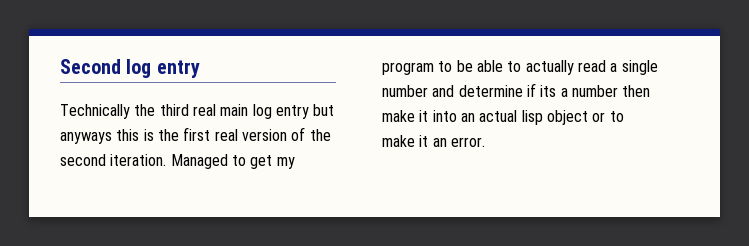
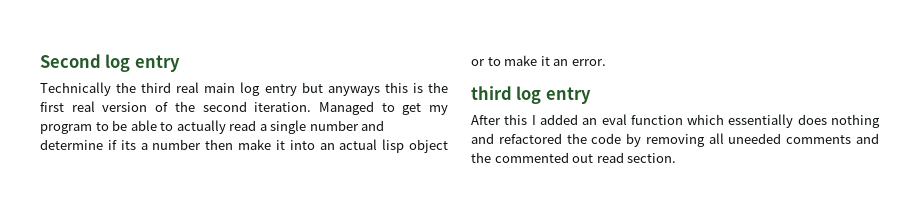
(485, 142) none -> [471,86,591,104] [471,114,880,128] [471,133,879,147] [471,152,677,163] // third log entry // After this I added an eval function which essentially does nothing and refactored the code by removing all uneeded comments and the commented out read section.

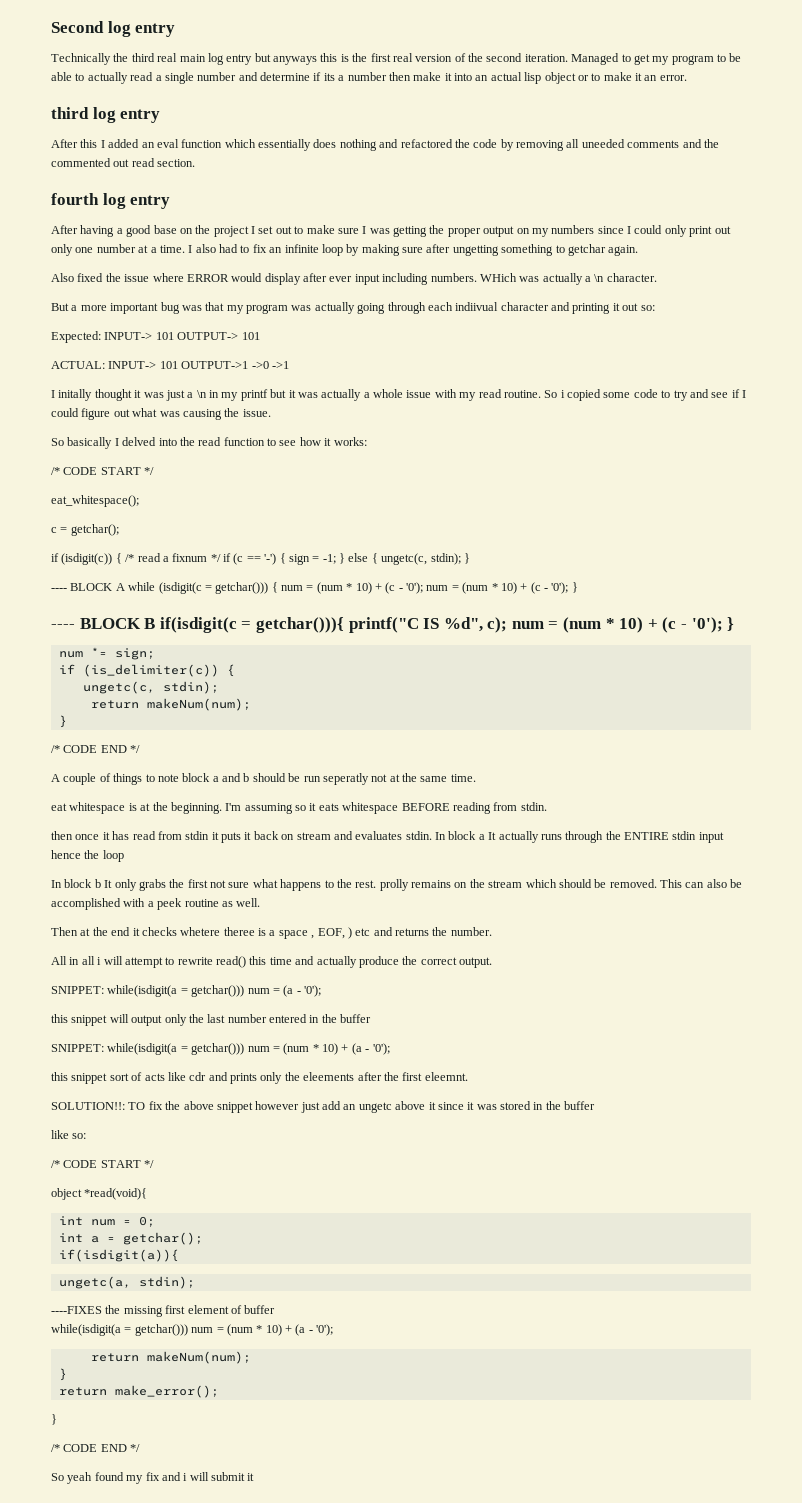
(677, 158) none -> [51,193,171,209] [51,225,731,237] [51,244,639,256] [51,273,657,285] [51,302,655,314] [51,331,260,343] [51,361,289,369] [51,389,746,401] [51,408,271,420] [51,437,367,449] [51,467,155,475] [51,495,139,507] [51,524,119,536] [51,553,470,565] [51,582,578,594] [51,617,735,633] [58,647,155,660] [58,664,235,677] [82,681,219,694] [90,698,251,711] [58,715,67,728] [51,745,141,753] [51,773,476,785] [51,802,547,814] [51,831,724,843] [51,850,124,862] [51,879,743,891] [51,898,261,910] [51,927,492,939] [51,956,492,968] [51,985,321,997] [51,1014,372,1026] [51,1043,390,1055] [51,1072,468,1084] [51,1101,596,1113] [51,1130,87,1139] [51,1160,155,1168] [51,1188,148,1200] [58,1216,155,1227] [58,1232,203,1245] [58,1249,179,1262] [58,1276,195,1289] [51,1305,276,1317] [51,1324,334,1336] [90,1351,251,1364] [58,1368,67,1381] [58,1385,219,1398] [51,1414,57,1425] [51,1444,141,1452] [51,1472,255,1484] // fourth log entry // After having a good base on the project I set out to make sure I was getting the proper output on my numbers since I could only print out only one number at a time. I also had to fix an infinite loop by making sure after ungetting something to getchar again. // Also fixed the issue where ERROR would display after ever input including numbers. WHich was actually a \n character. // But a more important bug was that my program was actually going through each indiivual character and printing it out so: // Expected: INPUT-> 101 OUTPUT-> 101 // ACTUAL: INPUT-> 101 OUTPUT->1 ->0 ->1 // I initally thought it was just a \n in my printf but it was actually a whole issue with my read routine. So i copied some code to try and see if I could figure out what was causing the issue. // So basically I delved into the read function to see how it works: // /* CODE START */ // eat_whitespace(); // c = getchar(); // if (isdigit(c)) { /* read a fixnum */ if (c == '-') { sign = -1; } else { ungetc(c, stdin); } // ---- BLOCK A while (isdigit(c = getchar())) { num = (num * 10) + (c - '0'); num = (num * 10) + (c - '0'); } // ---- BLOCK B if(isdigit(c = getchar())){ printf("C IS %d", c); num = (num * 10) + (c - '0'); } // num *= sign; // if (is_delimiter(c)) { // ungetc(c, stdin); // return makeNum(num); // } // /* CODE END */ // A couple of things to note block a and b should be run seperatly not at the same time. // eat whitespace is at the beginning. I'm assuming so it eats whitespace BEFORE reading from stdin. // then once it has read from stdin it puts it back on stream and evaluates stdin. In block a It actually runs through the ENTIRE stdin input hence the loop // In block b It only grabs the first not sure what happens to the rest. prolly remains on the stream which should be removed. This can also be accomplished with a peek routine as well. // Then at the end it checks whetere theree is a space , EOF, ) etc and returns the number. // All in all i will attempt to rewrite read() this time and actually produce the correct output. // SNIPPET: while(isdigit(a = getchar())) num = (a - '0'); // this snippet will output only the last number entered in the buffer // SNIPPET: while(isdigit(a = getchar())) num = (num * 10) + (a - '0'); // this snippet sort of acts like cdr and prints only the eleements after the first eleemnt. // SOLUTION!!: TO fix the above snippet however just add an ungetc above it since it was stored in the buffer // like so: // /* CODE START */ // object *read(void){ // int num = 0; // int a = getchar(); // if(isdigit(a)){ // ungetc(a, stdin); // ----FIXES the missing first element of buffer // while(isdigit(a = getchar())) num = (num * 10) + (a - '0'); // return makeNum(num); // } // return make_error(); // } // /* CODE END */ // So yeah found my fix and i will submit it

